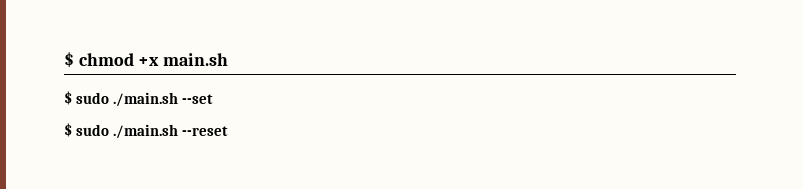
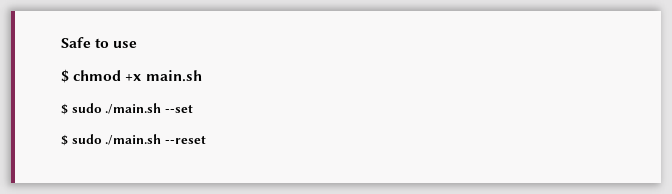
(64, 59) none -> [61,37,138,48] Safe to use //

